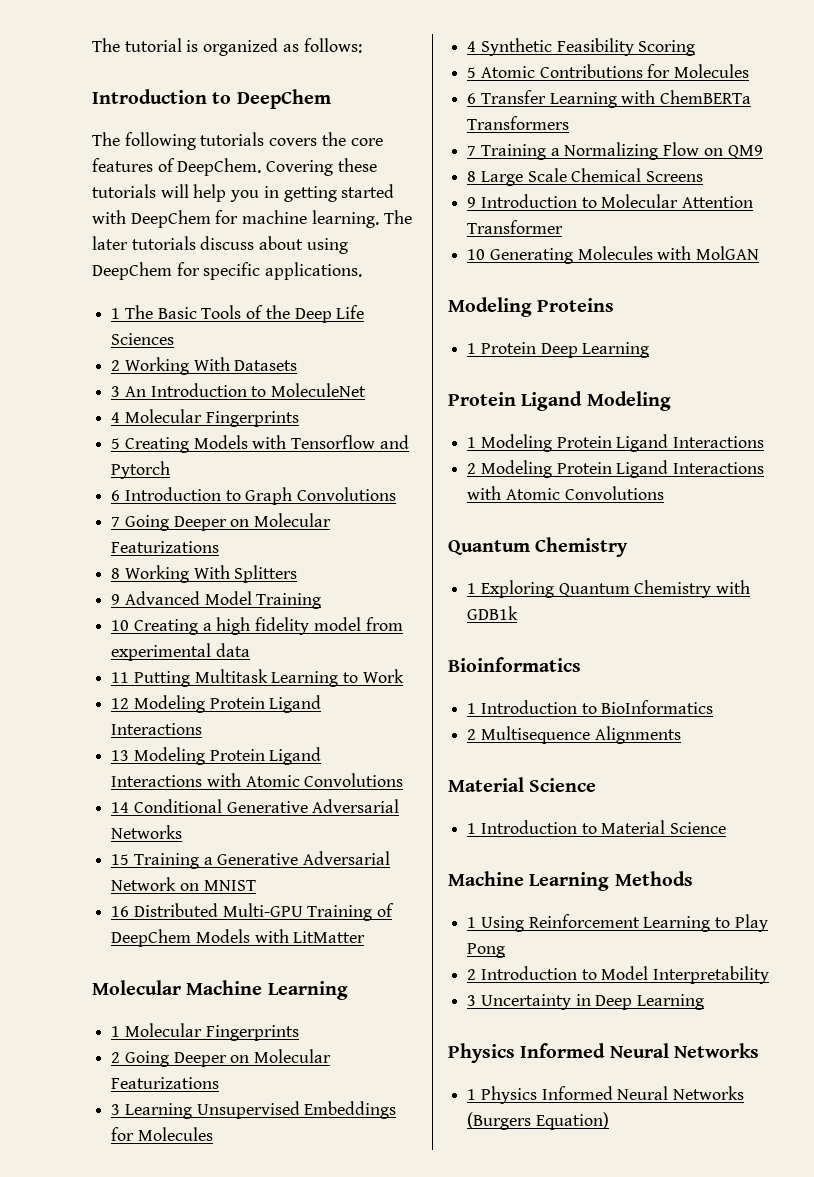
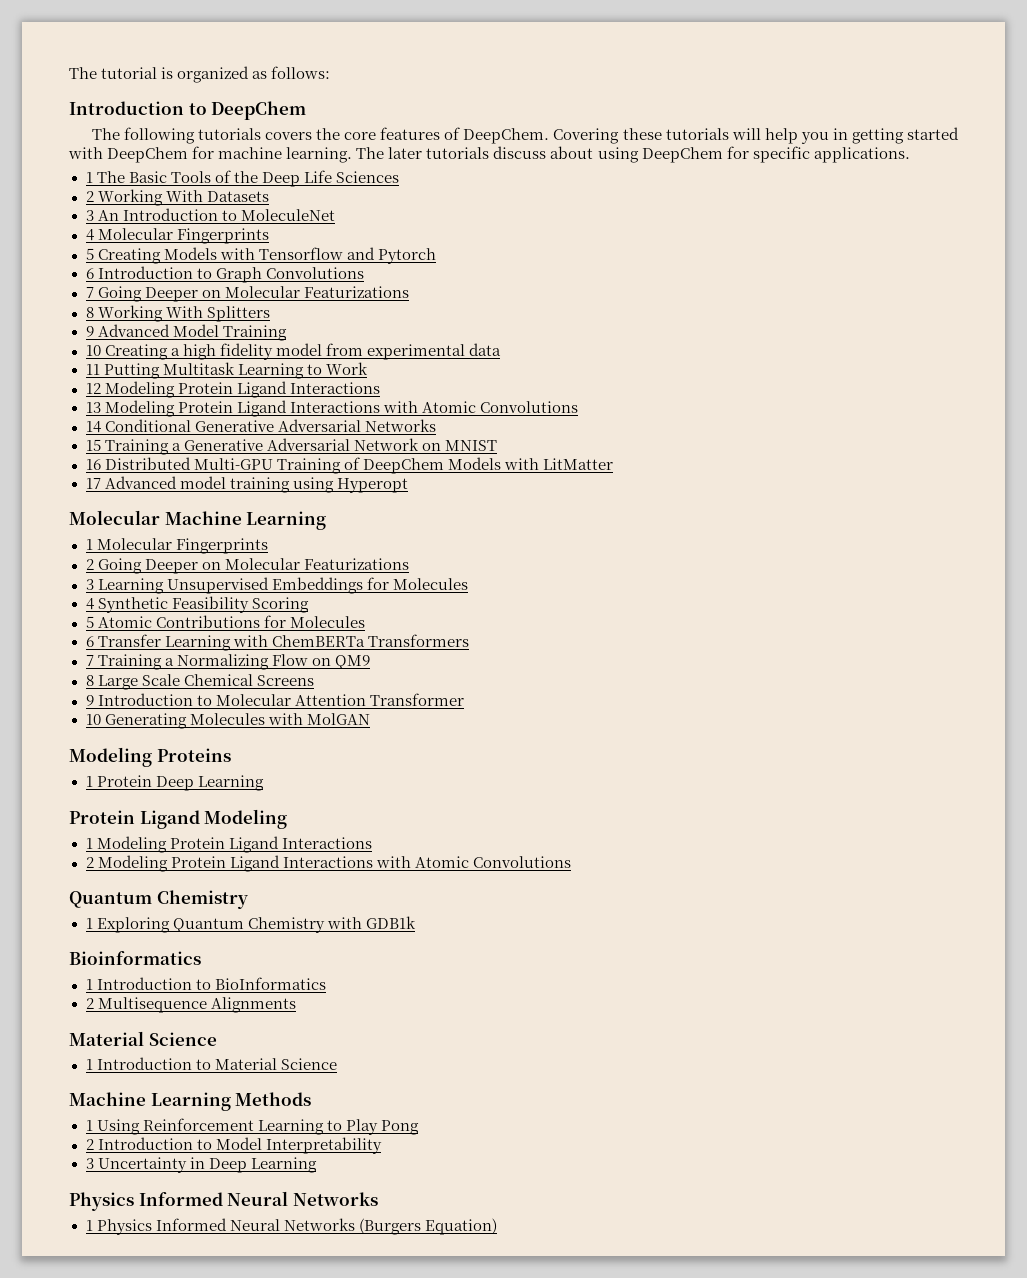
(366, 937) none -> [85,476,408,493] // 17 Advanced model training using Hyperopt

